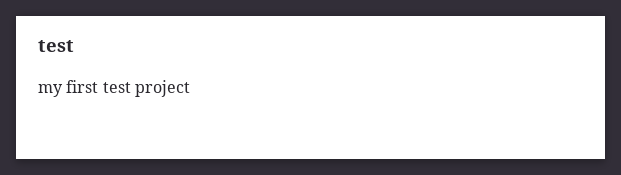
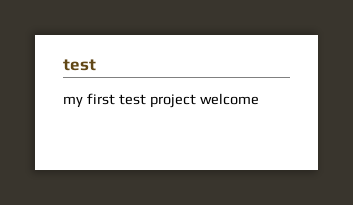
(190, 88) none -> [199,93,259,105] welcome

